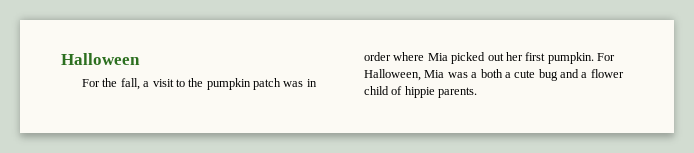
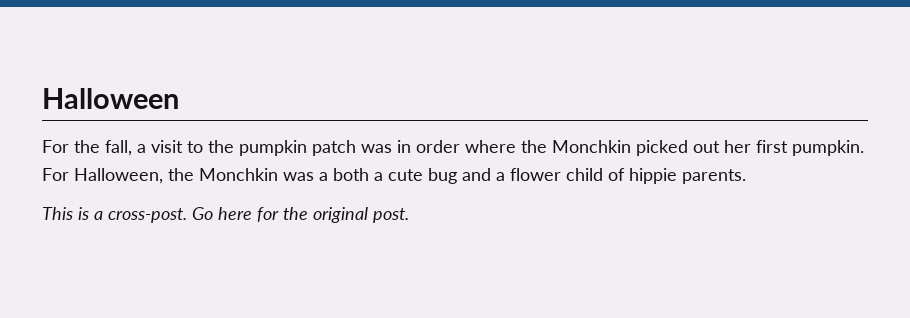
[427,53,448,61] Mia -> [521,140,631,153] the Monchkin
[424,70,445,78] Mia -> [168,168,278,181] the Monchkin
(478, 92) none -> [42,207,409,223] // This is a cross-post. Go here for the original post.

